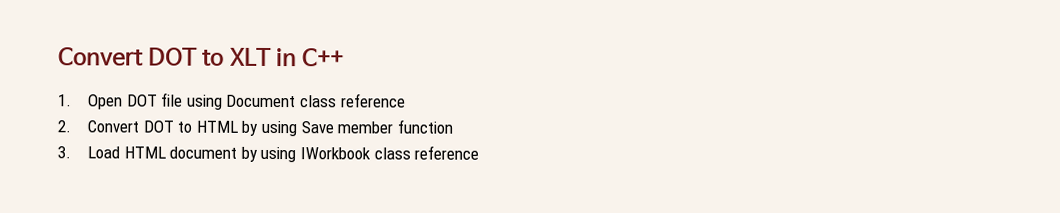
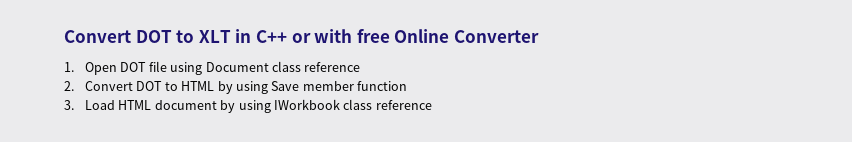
(345, 57) none -> [291,29,539,43] or with free Online Converter

